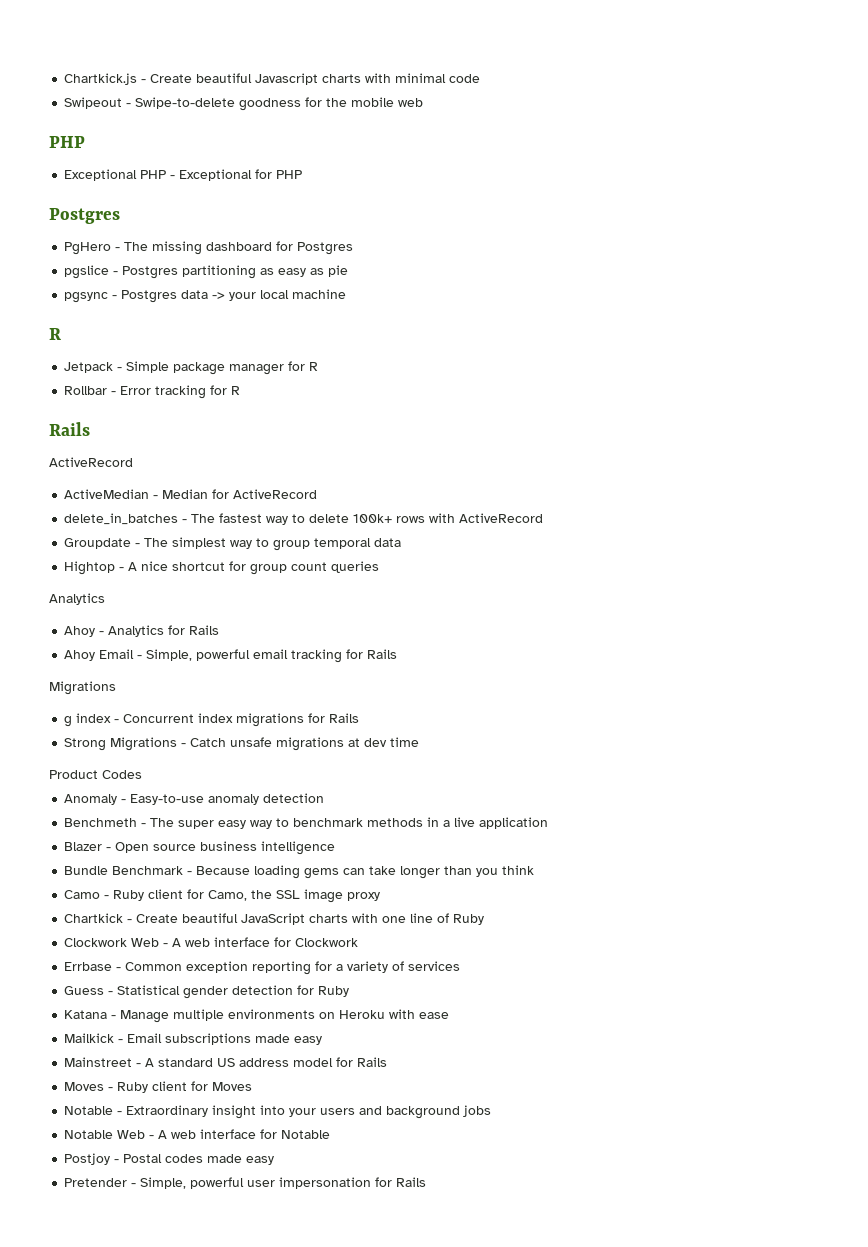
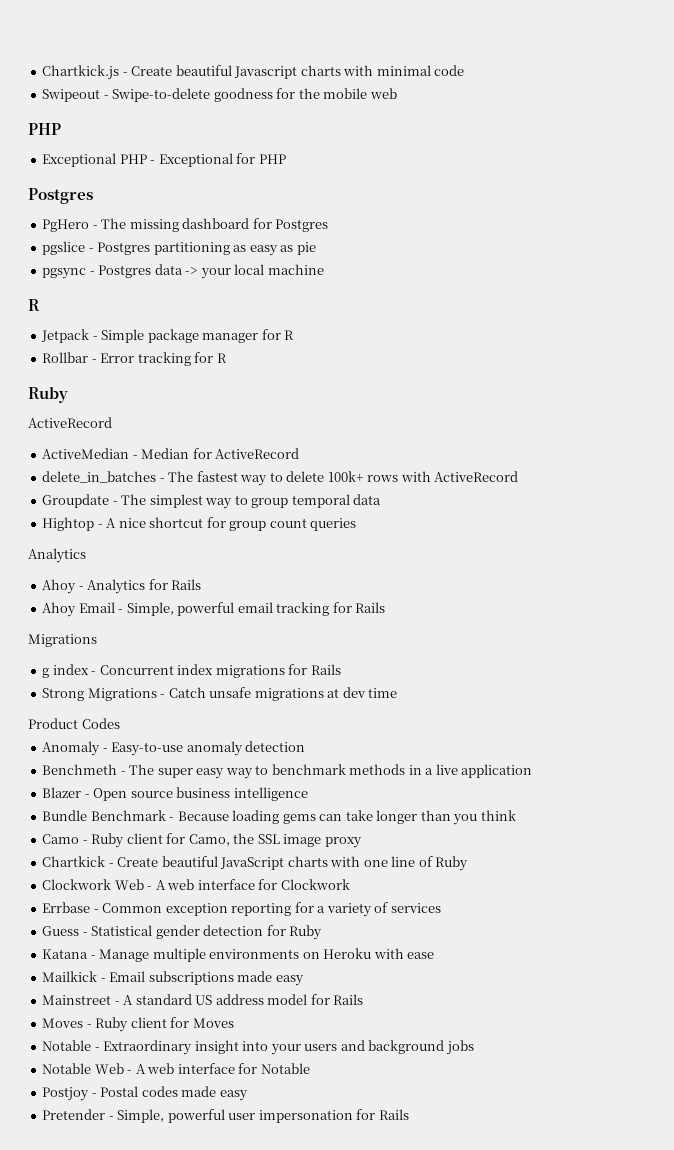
[49,422,90,436] Rails -> [28,387,68,403] Ruby

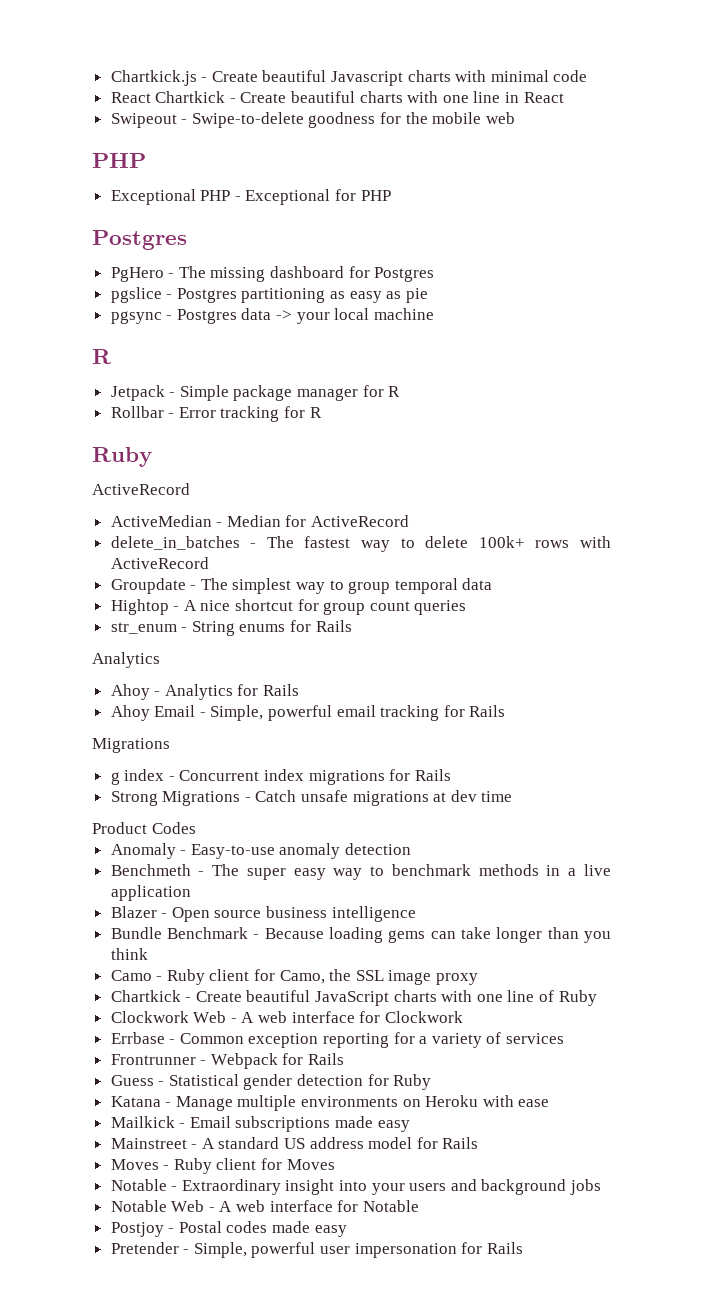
(465, 70) none -> [110,91,564,103] // React Chartkick - Create beautiful charts with one line in React
(357, 524) none -> [110,620,352,636] // str_enum - String enums for Rails
(441, 908) none -> [110,1053,345,1069] // Frontrunner - Webpack for Rails

